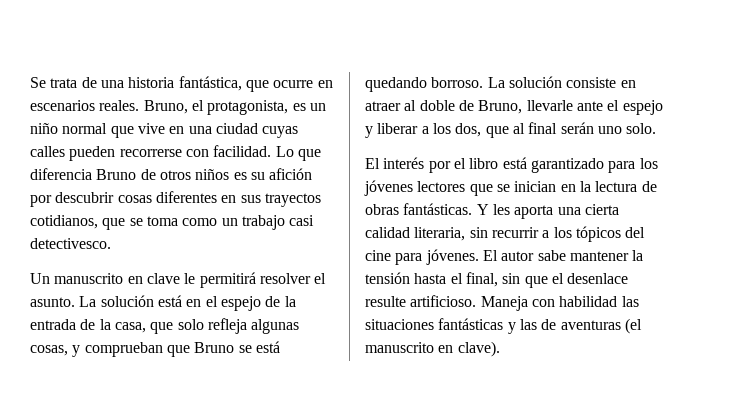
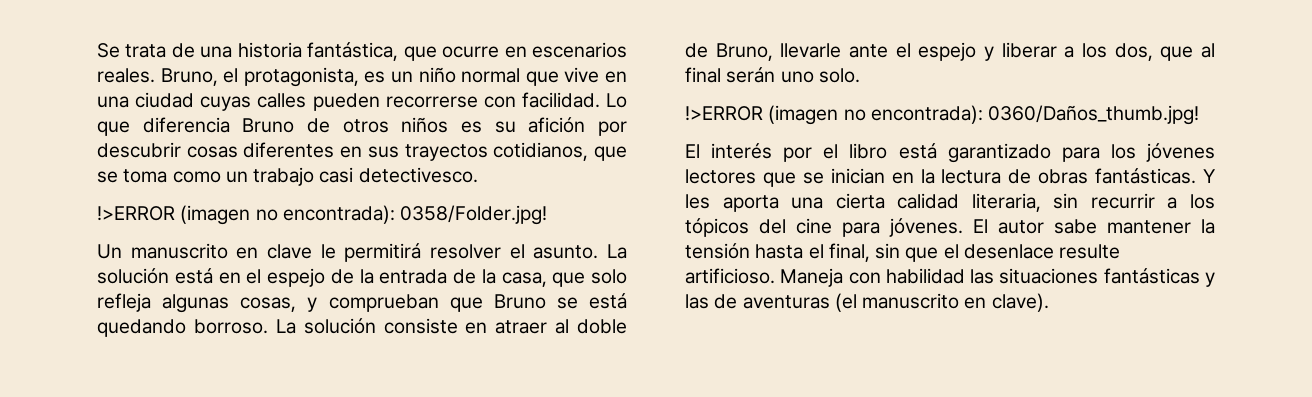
(111, 243) none -> [97,205,548,225] // !>ERROR (imagen no encontrada): 0358/Folder.jpg!
(657, 128) none -> [685,105,1200,125] // !>ERROR (imagen no encontrada): 0360/Daños_thumb.jpg!

